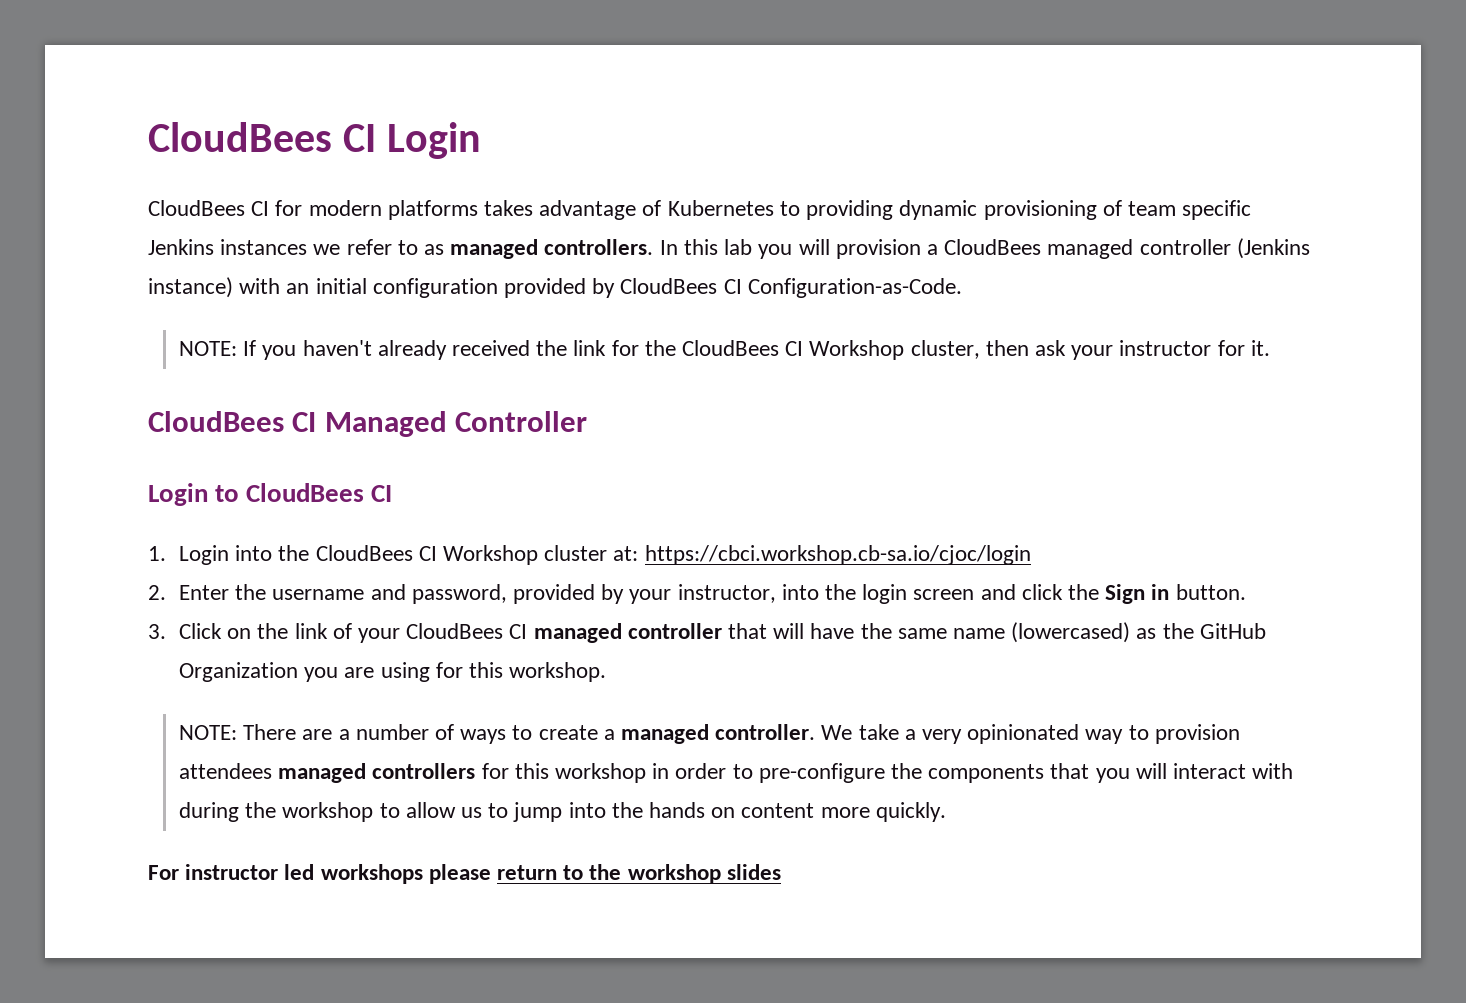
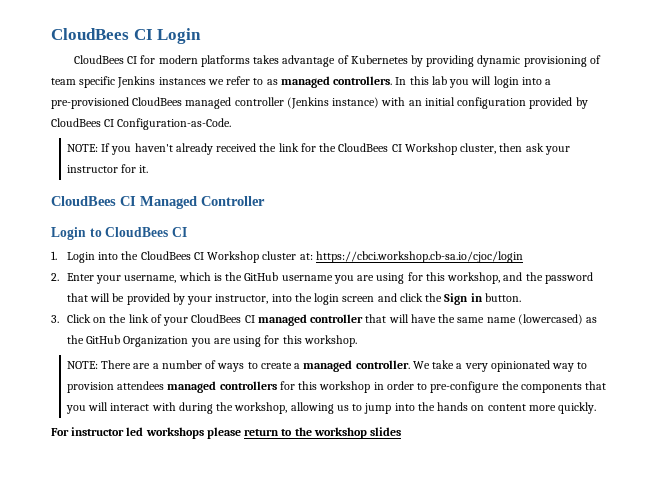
[779,201,800,216] to -> [410,55,423,67] by
[835,239,938,259] provision a -> [493,76,552,88] [51,97,129,109] login into a pre-provisioned
[235,584,507,604] the username and password, -> [96,272,593,284] [66,293,125,302] your username, which is the GitHub username you are using for this workshop, and the password that will be
[282,802,456,822] workshop to allow -> [234,402,334,414] workshop, allowing

